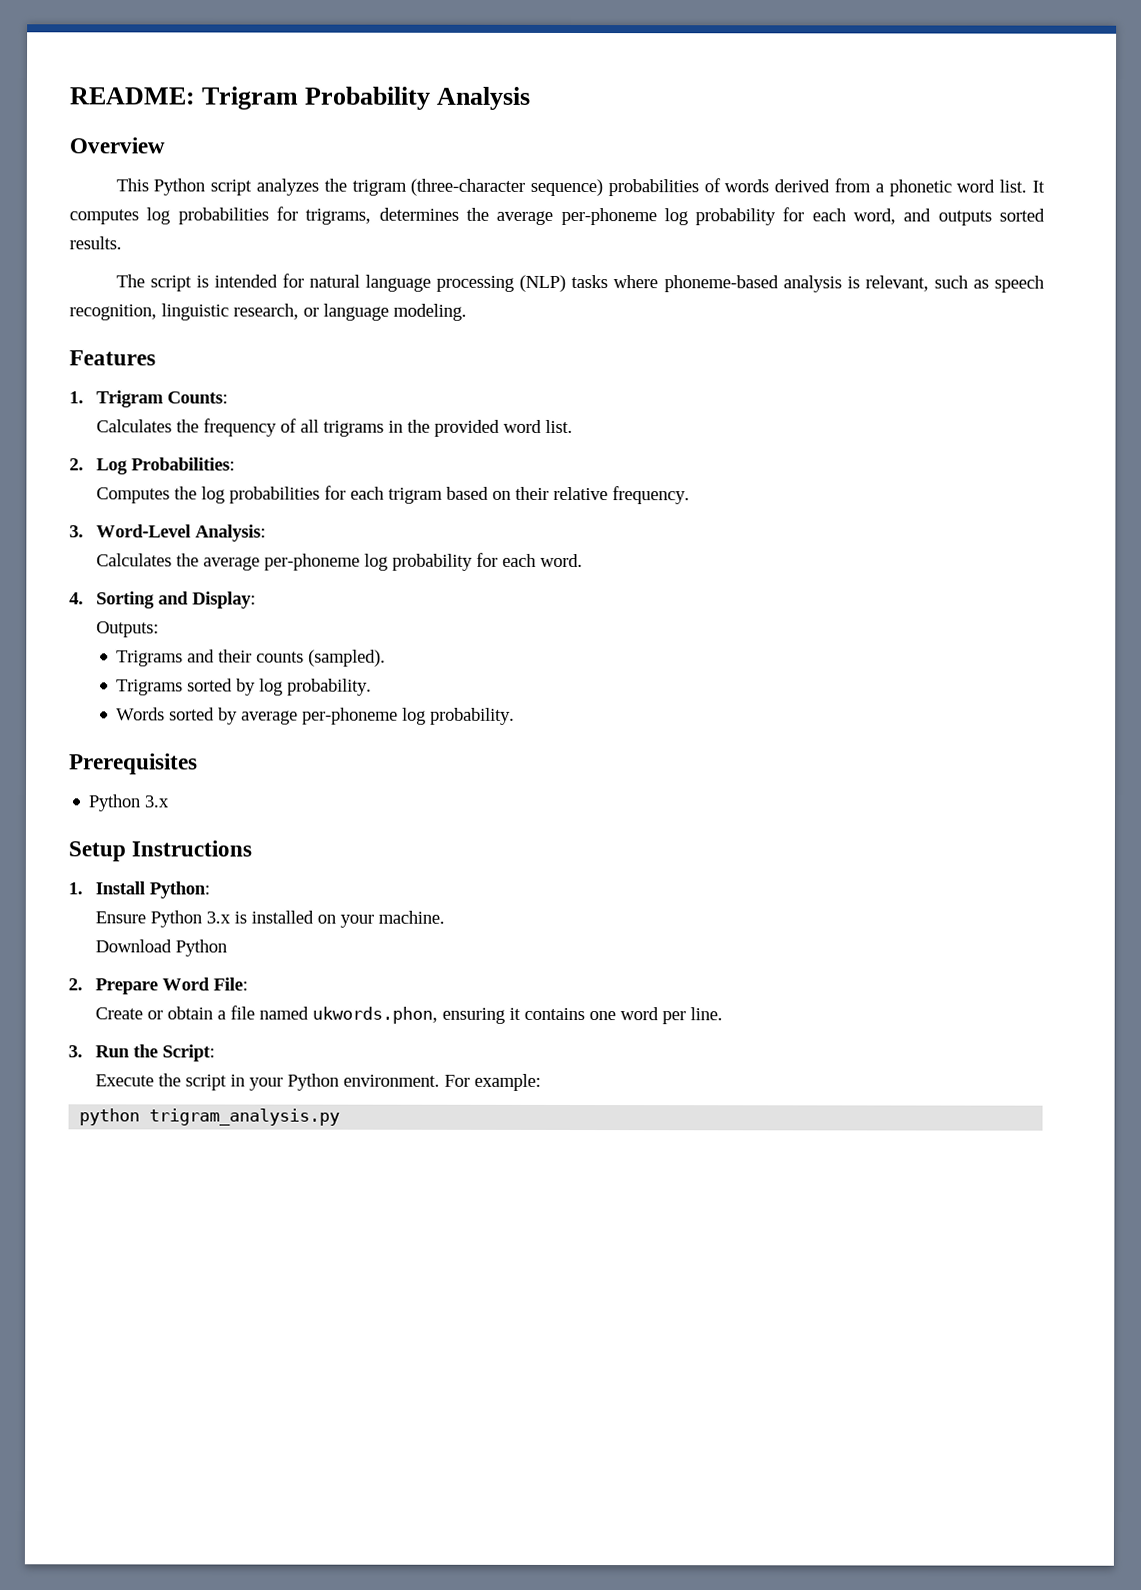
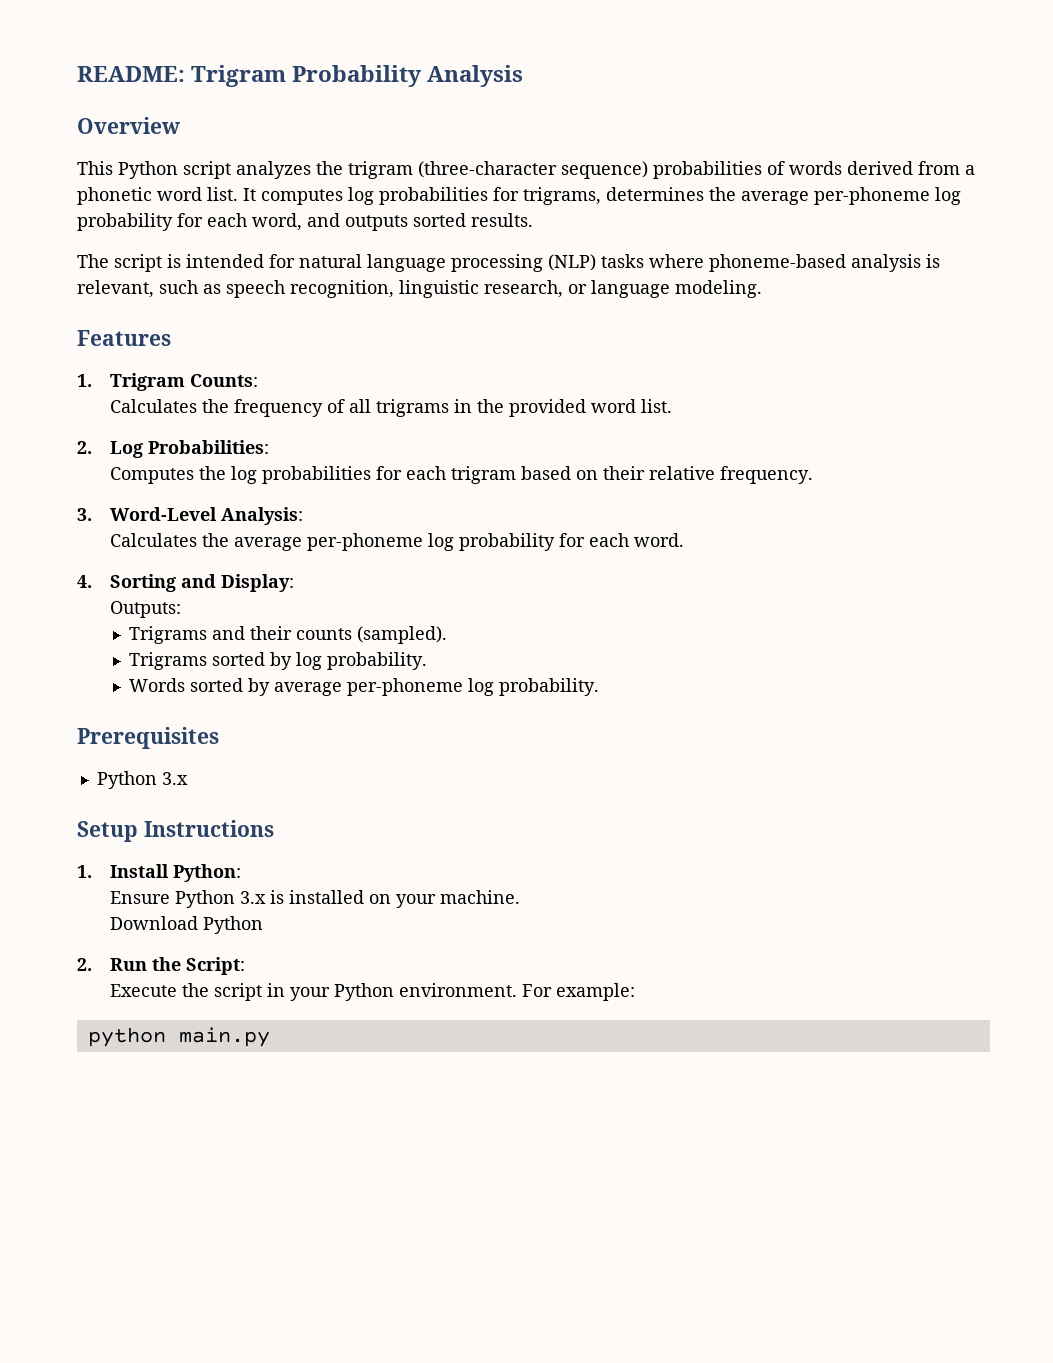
[95,977,249,995] [95,1005,724,1025] [68,1045,83,1058] Prepare Word File: // Create or obtain a file named ukwords.phon, ensuring it contains one word per line. // 3. -> (92, 964) none
[149,1108,341,1126] trigram_analysis.py -> [178,1027,270,1047] main.py

